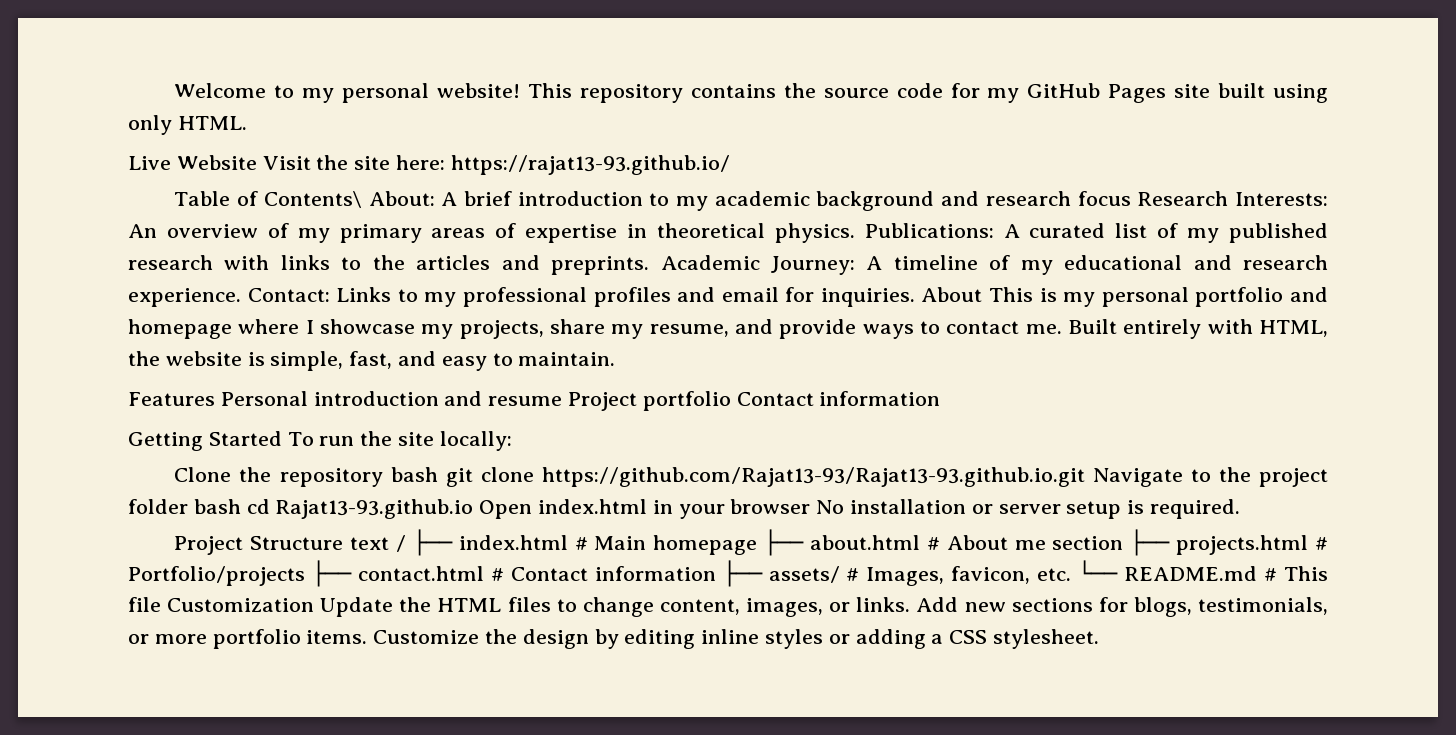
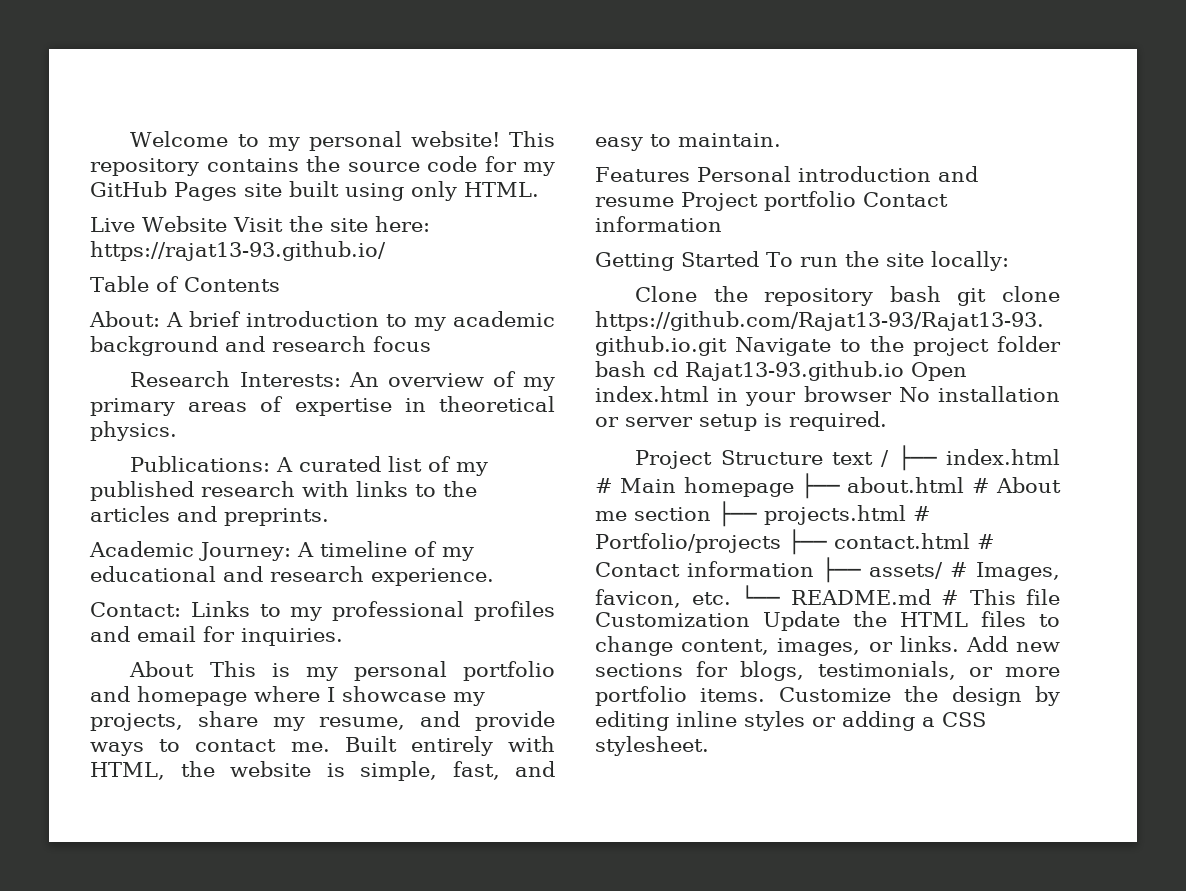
[263,191,362,208] Contents\ -> [183,277,280,292] Contents //
(1131, 198) none -> (431, 344) //
(855, 233) none -> (177, 431) //
(650, 265) none -> (329, 517) //
(241, 297) none -> (494, 577) //
(915, 297) none -> (343, 637) //

